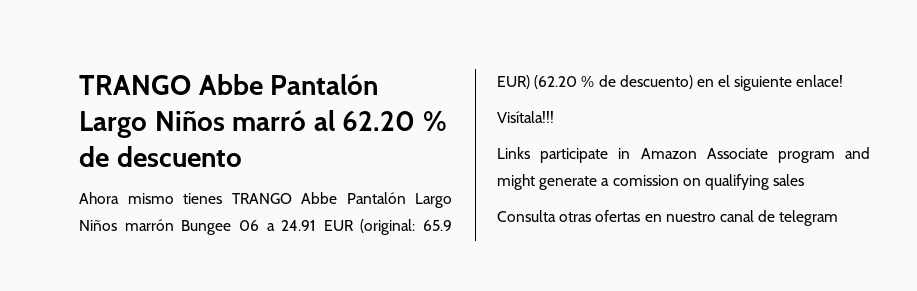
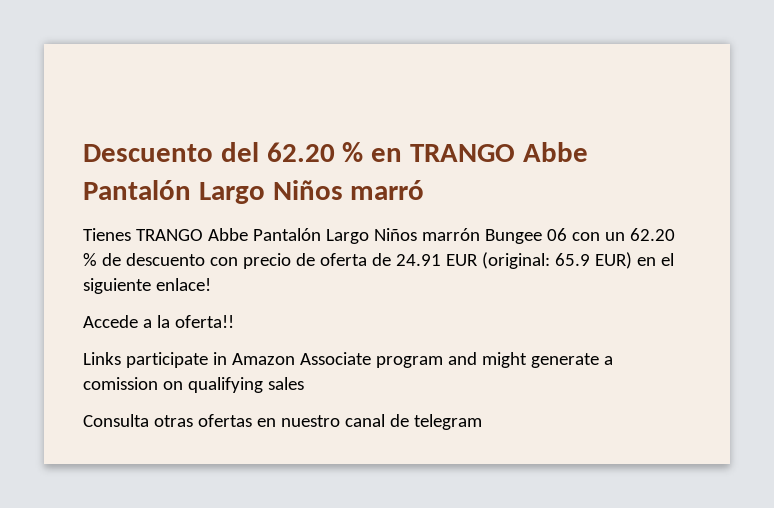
(79, 85) none -> [83,142,403,162] Descuento del 62.20 % en
[313,110,447,131] [79,146,242,167] [79,192,222,204] al 62.20 % de descuento // Ahora mismo tienes -> [83,228,131,241] // Tienes
[266,223,275,231] a -> [571,228,675,241] [83,253,391,269] con un 62.20 % de descuento con precio de oferta de
[534,75,693,89] (62.20 % de descuento) -> (632, 260) none
[497,111,554,123] Visítala!!! -> [83,315,234,328] Accede a la oferta!!

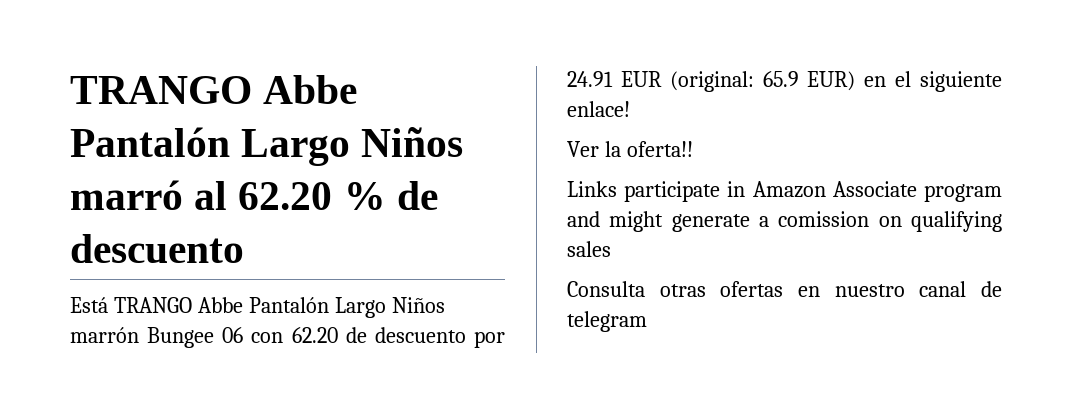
[83,142,403,162] Descuento del 62.20 % en -> (70, 90) none
[83,228,131,241] // Tienes -> [194,181,438,210] [70,234,244,263] [70,297,108,313] al 62.20 % de descuento // Está
[604,228,675,241] [83,253,391,269] un 62.20 % de descuento con precio de oferta de -> [291,327,506,348] 62.20 de descuento por
[83,315,152,328] Accede a -> [567,141,599,157] Ver

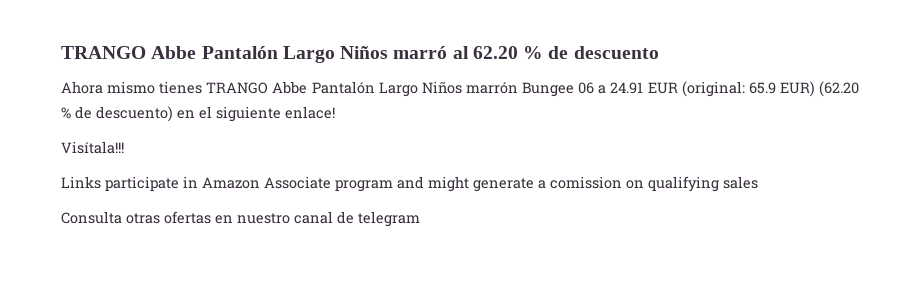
[70,297,108,313] Está -> [61,81,203,94] Ahora mismo tienes
[251,327,506,348] con 62.20 de descuento por -> [598,85,607,94] a
(856, 81) none -> [819,81,860,97] [61,106,173,122] (62.20 % de descuento)
[567,141,693,157] Ver la oferta!! -> [61,141,124,154] Visítala!!!

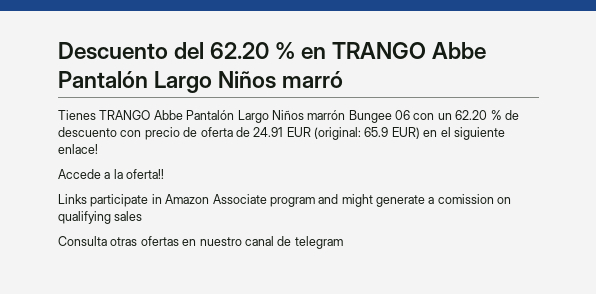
(61, 52) none -> [58,42,327,60] Descuento del 62.20 % en
[452,46,659,59] [61,81,203,94] al 62.20 % de descuento // Ahora mismo tienes -> [58,110,96,120] // Tienes
[598,85,607,94] a -> [413,110,519,120] [58,127,250,140] con un 62.20 % de descuento con precio de oferta de
[819,81,860,97] [61,106,173,122] (62.20 % de descuento) -> (420, 133) none
[61,141,124,154] Visítala!!! -> [58,169,165,179] Accede a la oferta!!

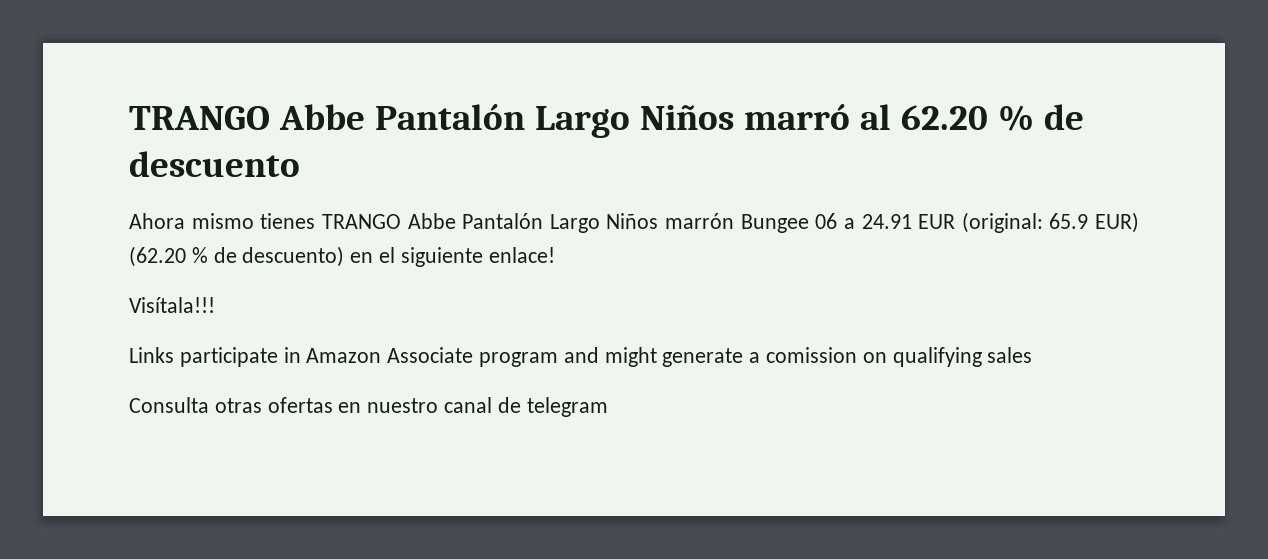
[58,42,327,60] Descuento del 62.20 % en -> (129, 118) none
[58,110,96,120] // Tienes -> [859,104,1084,131] [129,151,300,177] [129,213,316,229] al 62.20 % de descuento // Ahora mismo tienes
[413,110,519,120] [58,127,250,140] con un 62.20 % de descuento con precio de oferta de -> [843,218,855,229] a
(420, 133) none -> [129,246,345,267] (62.20 % de descuento)
[58,169,165,179] Accede a la oferta!! -> [129,297,215,313] Visítala!!!

